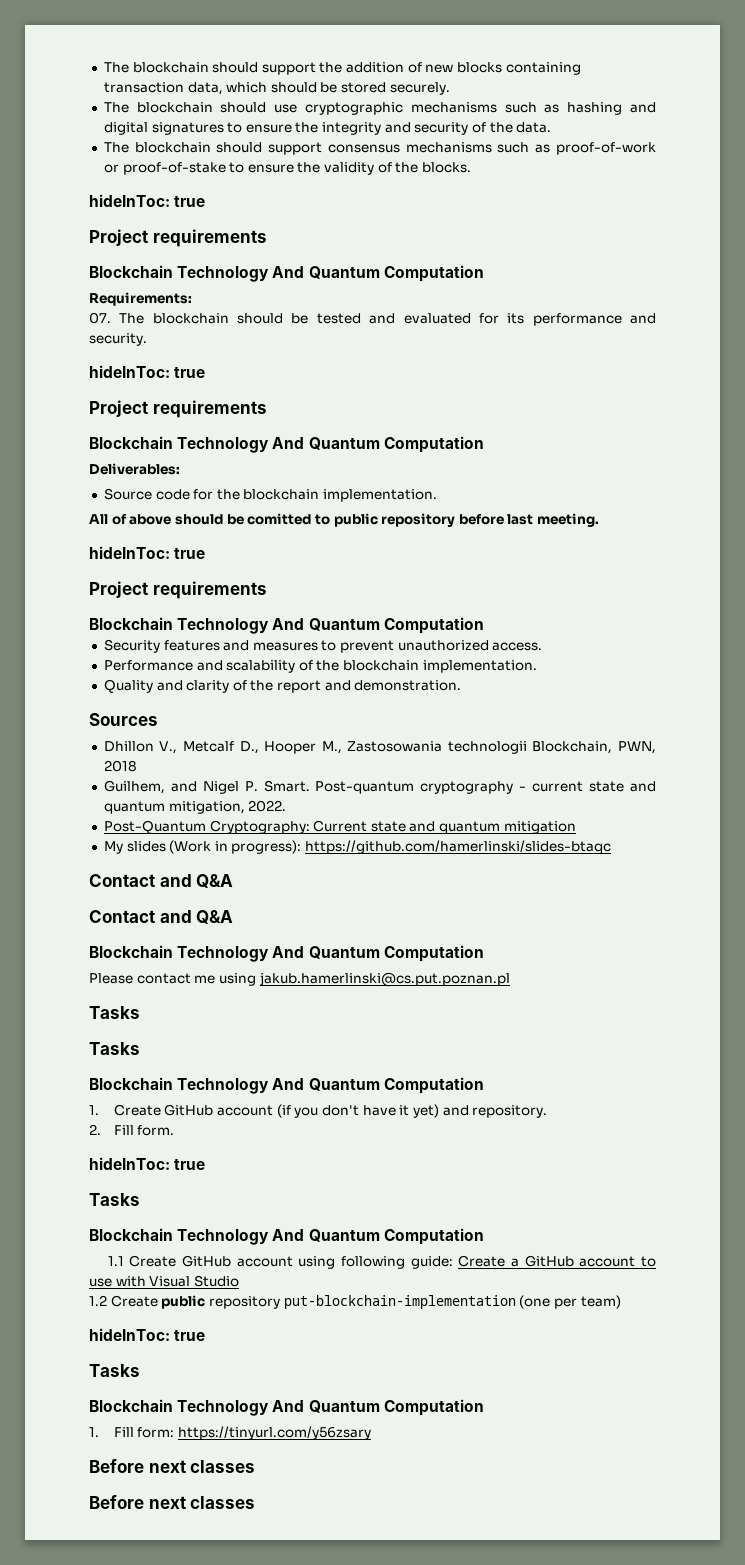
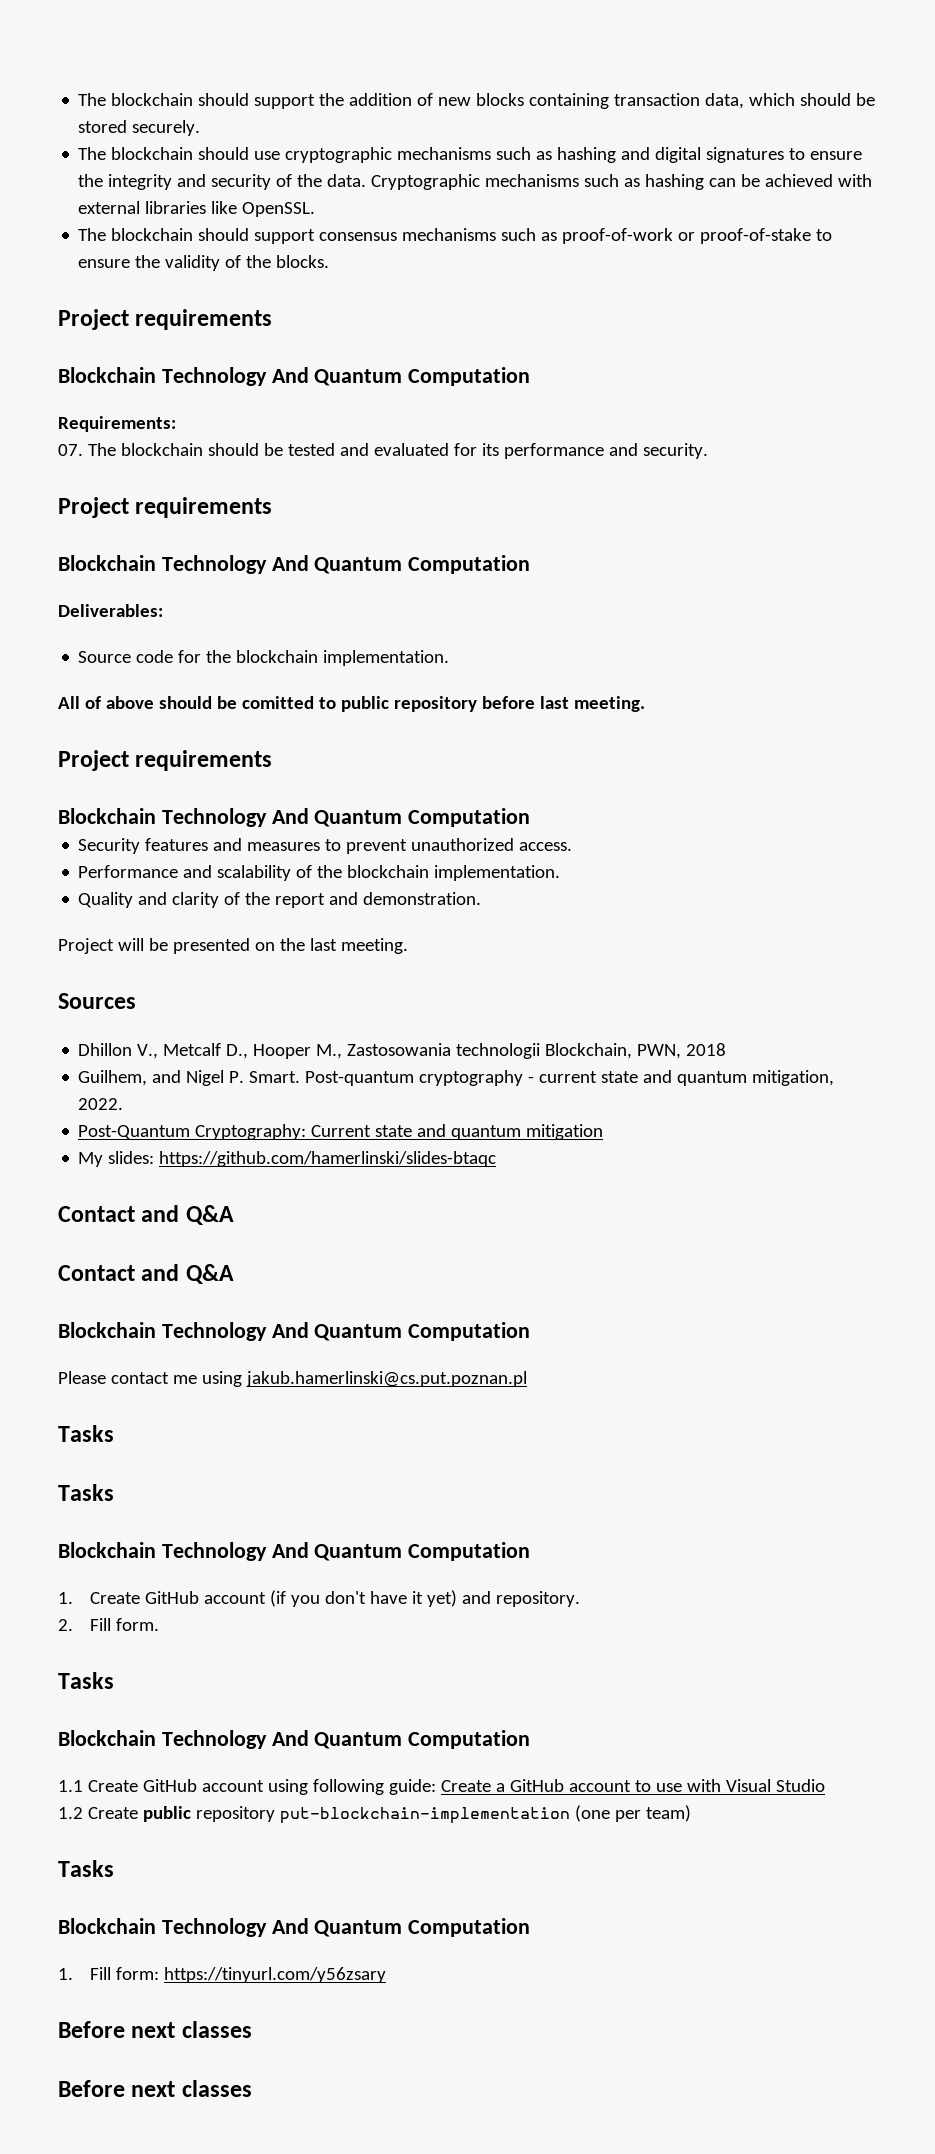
(552, 127) none -> [371,174,873,190] [78,201,316,217] Cryptographic mechanisms such as hashing can be achieved with external libraries like OpenSSL.
[89,194,206,207] // hideInToc: true -> (330, 261) none
[89,365,206,378] // hideInToc: true -> (708, 451) none
[89,546,206,559] // hideInToc: true -> (645, 704) none
(462, 685) none -> [58,938,408,954] // Project will be presented on the last meeting.
[126,840,302,854] slides (Work in progress): -> [108,1151,155,1164] slides:
[89,1157,206,1170] // hideInToc: true -> (160, 1624) none
[89,1328,206,1341] // hideInToc: true -> (691, 1813) none

